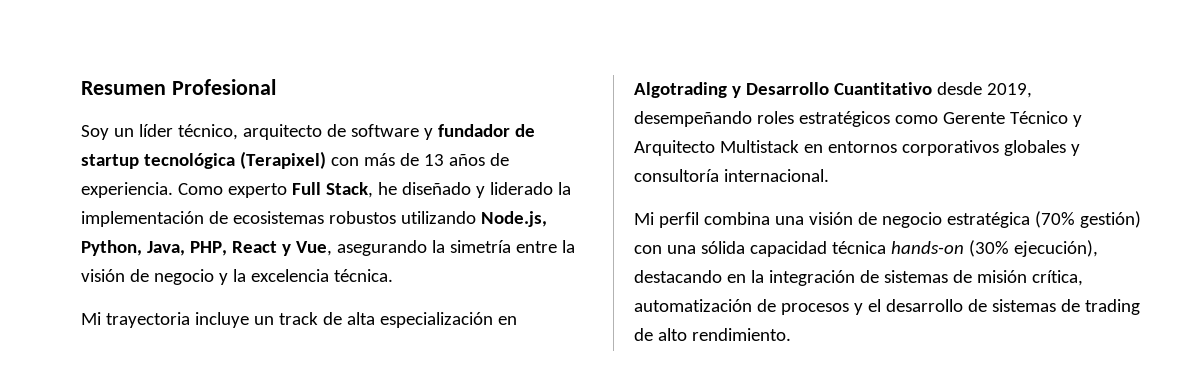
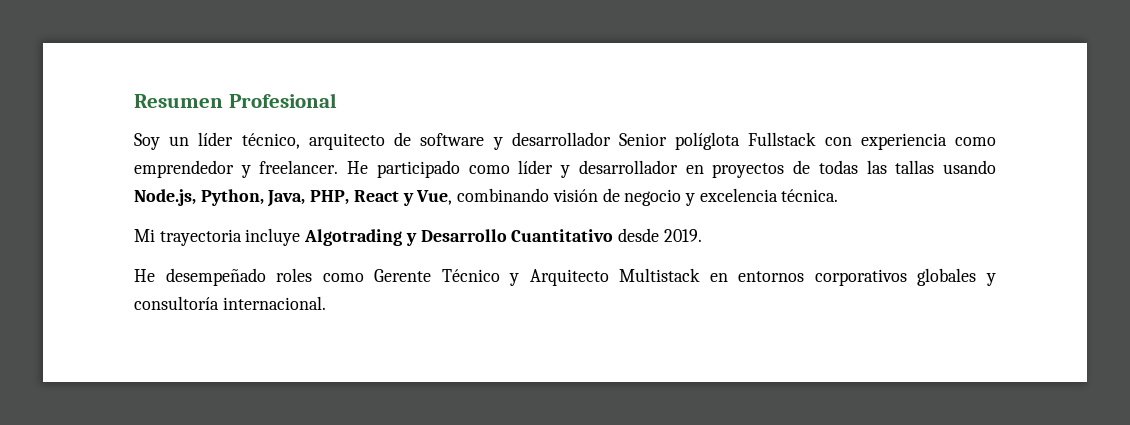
[437,124,535,137] [81,151,509,169] [81,182,571,198] [81,211,476,227] fundador de startup tecnológica (Terapixel) con más de 13 años de experiencia. Como experto Full Stack, he diseñado y liderado la implementación de ecosistemas robustos utilizando -> [511,132,996,150] [134,160,997,178] desarrollador Senior políglota Fullstack con experiencia como emprendedor y freelancer. He participado como líder y desarrollador en proyectos de todas las tallas usando
[336,240,575,256] asegurando la simetría entre la -> [457,188,550,202] combinando
[232,269,246,282] la -> (695, 199) none
[253,312,517,328] un track de alta especialización en -> (301, 237) none
[986,83,1032,98] [634,111,890,127] 2019, desempeñando roles estratégicos -> [663,229,702,242] [134,268,313,286] 2019. // He desempeñado roles
[634,211,1141,228] [634,240,1098,257] [634,270,1083,286] [634,299,1140,315] [634,328,791,341] // Mi perfil combina una visión de negocio estratégica (70% gestión) con una sólida capacidad técnica hands-on (30% ejecución), destacando en la integración de sistemas de misión crítica, automatización de procesos y el desarrollo de sistemas de trading de alto rendimiento. -> (326, 303) none

